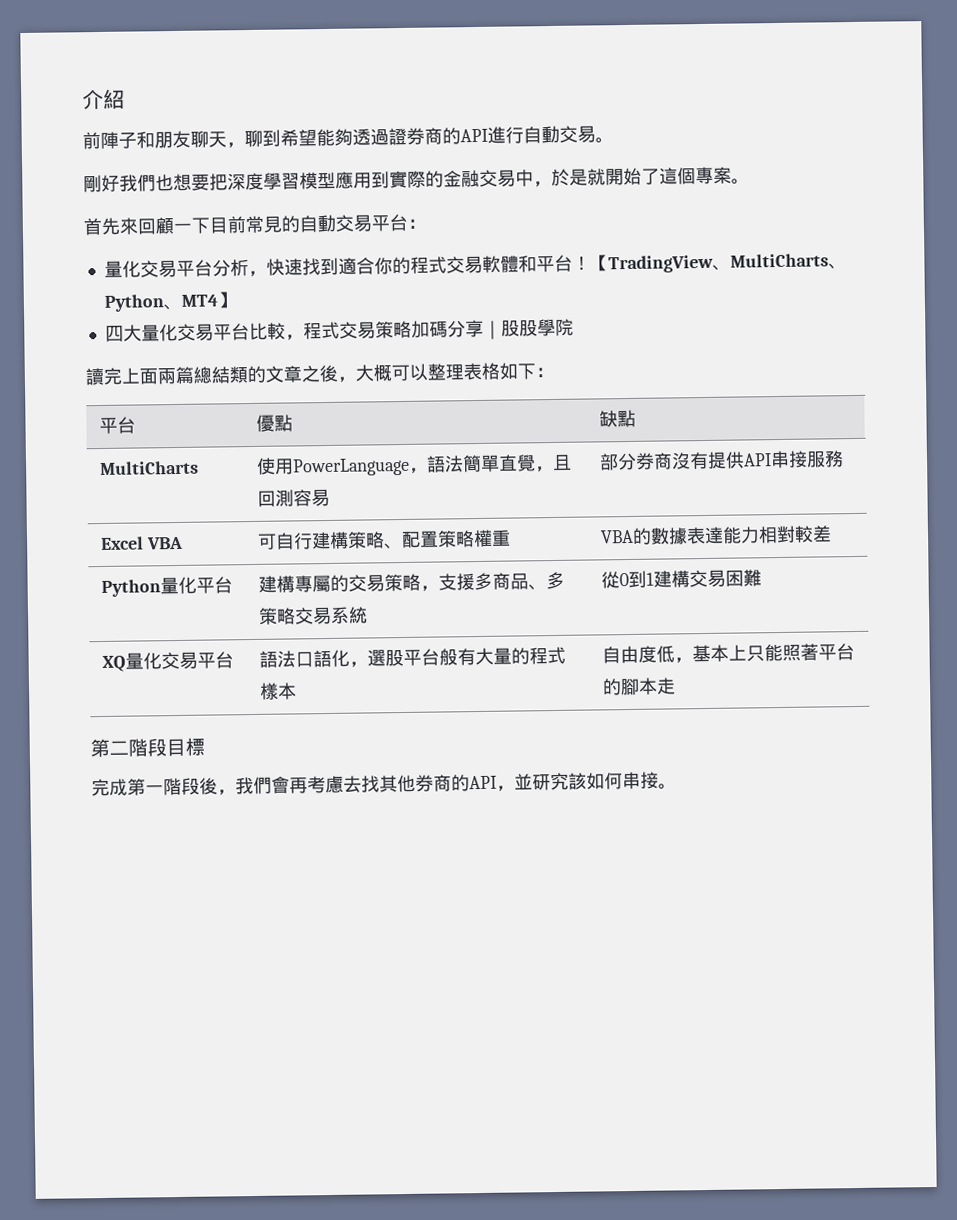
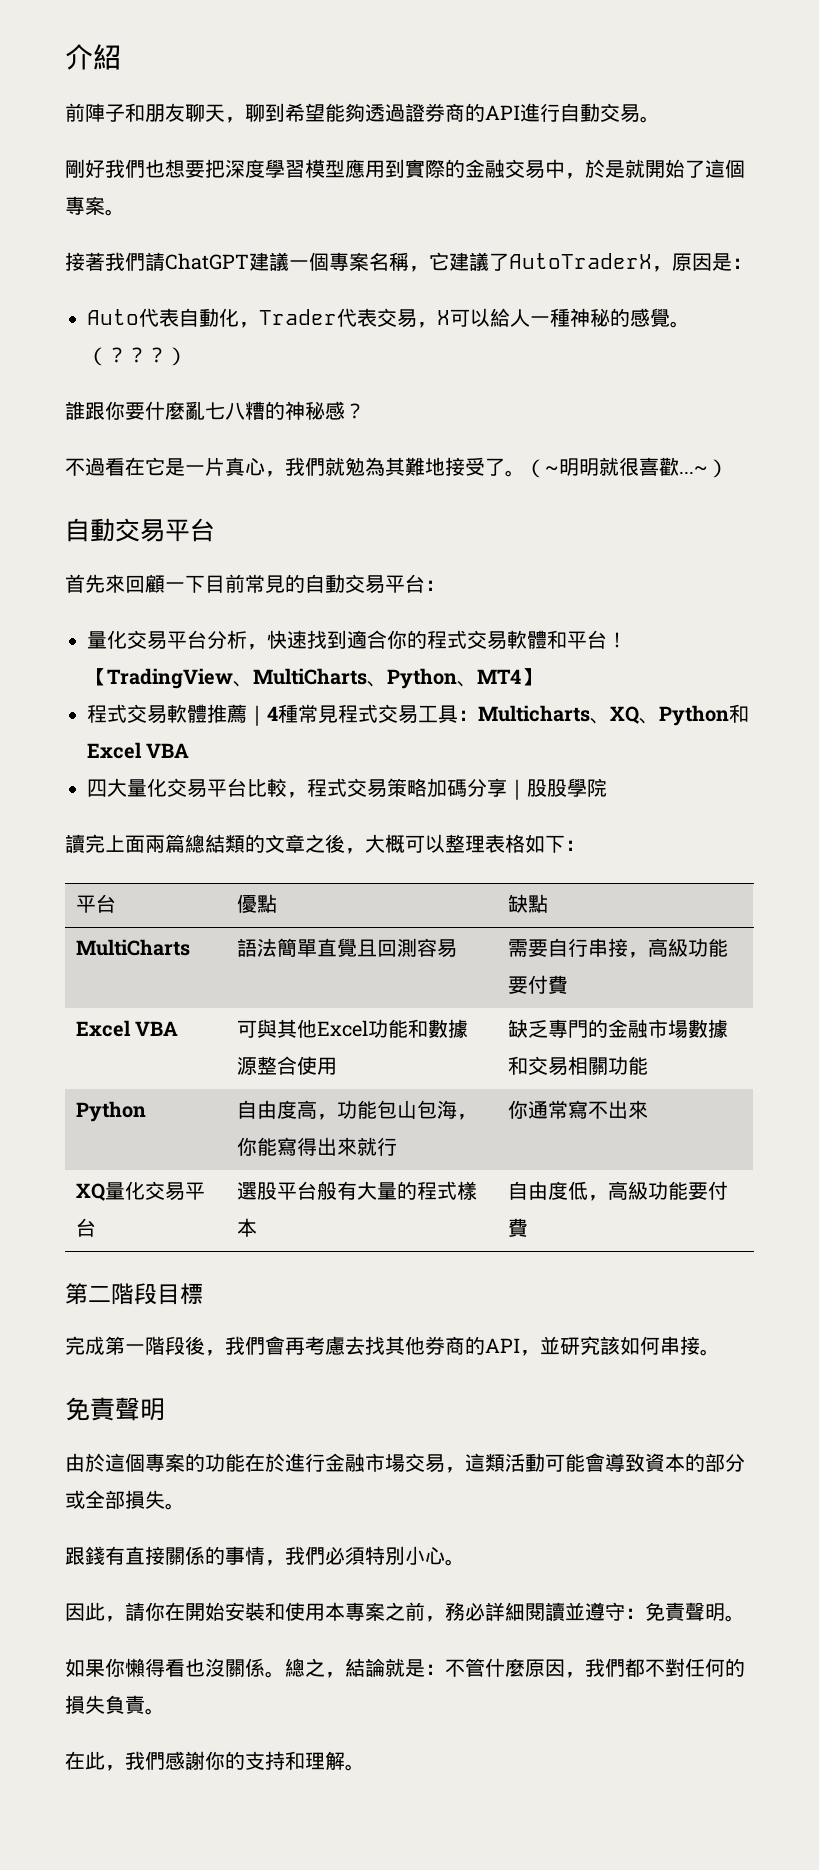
(750, 181) none -> [65,252,752,272] [87,308,690,328] [87,347,187,366] [65,401,365,420] [65,457,728,478] [65,518,215,542] // 接著我們請ChatGPT建議一個專案名稱，它建議了AutoTraderX，原因是： // Auto代表自動化，Trader代表交易，X可以給人一種神秘的感覺。（？？？） // 誰跟你要什麼亂七八糟的神秘感？ // 不過看在它是一片真心，我們就勉為其難地接受了。（~明明就很喜歡...~） // 自動交易平台
(236, 300) none -> [87,704,749,726] [87,742,190,759] // 程式交易軟體推薦｜4種常見程式交易工具：Multicharts、XQ、Python和Excel VBA
[256,457,429,477] 使用PowerLanguage， -> (191, 947) none
[535,465,555,473] ， -> (358, 947) none
[599,450,845,471] [100,536,184,550] [257,529,512,550] [600,525,833,545] [101,576,234,597] [258,571,566,593] [258,606,369,625] [601,569,763,589] 部分券商沒有提供API串接服務 // Excel VBA | 可自行建構策略、配置策略權重 | VBA的數據表達能力相對較差 // Python量化平台 | 建構專屬的交易策略，支援多商品、多策略交易系統 | 從0到1建構交易困難 -> [508,938,729,958] [508,975,569,994] [76,1020,179,1037] [237,1019,469,1038] [237,1056,338,1075] [508,1019,729,1038] [508,1056,649,1076] [76,1101,147,1122] [237,1100,478,1120] [237,1137,398,1156] [508,1100,649,1119] 需要自行串接，高級功能要付費 // Excel VBA | 可與其他Excel功能和數據源整合使用 | 缺乏專門的金融市場數據和交易相關功能 // Python | 自由度高，功能包山包海，你能寫得出來就行 | 你通常寫不出來
[259,649,369,668] 語法口語化， -> (97, 1227) none
[692,643,856,663] [602,677,677,696] 基本上只能照著平台的腳本走 -> [608,1181,729,1200] [508,1218,529,1237] 高級功能要付費
(677, 786) none -> [65,1397,165,1421] [65,1453,745,1473] [65,1490,185,1510] [65,1546,465,1566] [65,1602,745,1622] [65,1658,745,1678] [65,1695,165,1715] [65,1751,365,1771] // 免責聲明 // 由於這個專案的功能在於進行金融市場交易，這類活動可能會導致資本的部分或全部損失。 // 跟錢有直接關係的事情，我們必須特別小心。 // 因此，請你在開始安裝和使用本專案之前，務必詳細閱讀並遵守：免責聲明。 // 如果你懶得看也沒關係。總之，結論就是：不管什麼原因，我們都不對任何的損失負責。 // 在此，我們感謝你的支持和理解。

